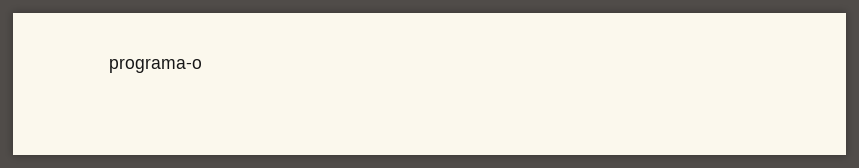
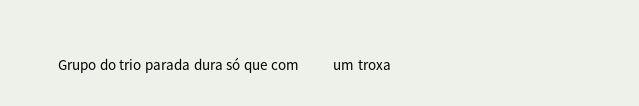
[109,58,202,73] programa-o -> [58,57,391,73] Grupo do trio parada dura só que com um troxa

